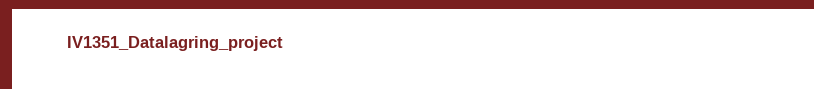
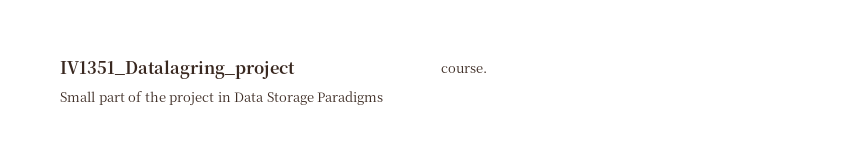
(283, 43) none -> [60,91,384,106] [441,66,487,73] // Small part of the project in Data Storage Paradigms course.

